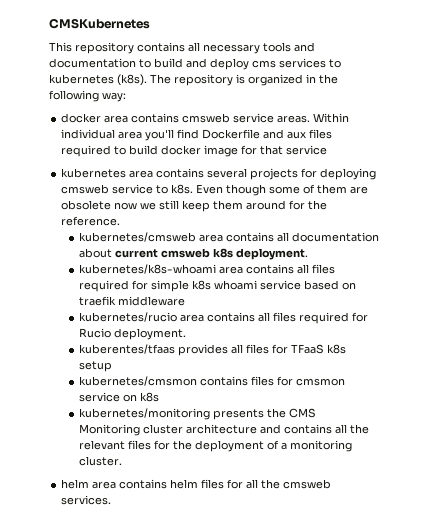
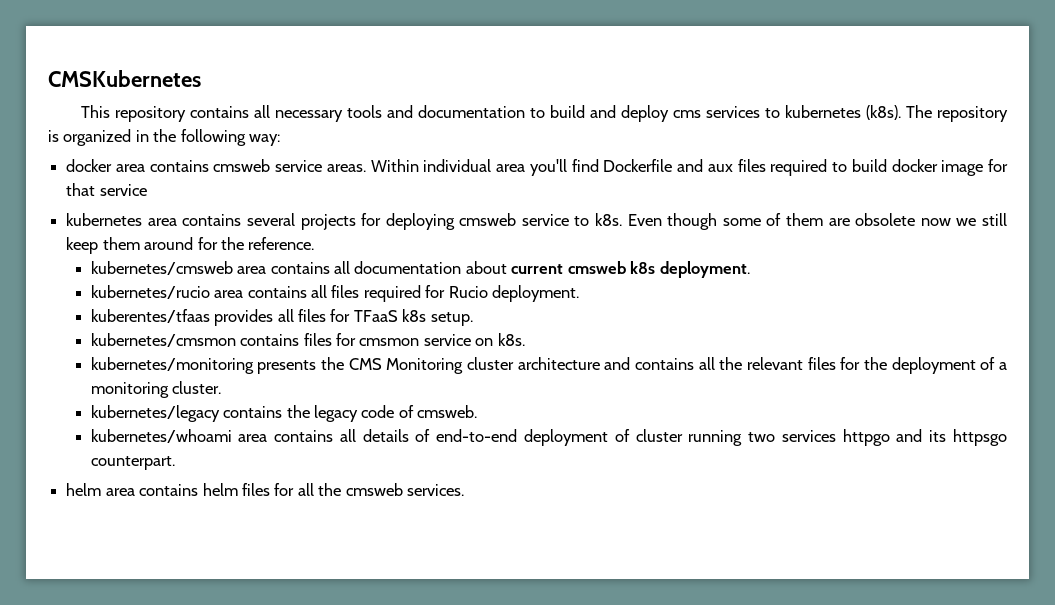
[79,264,336,274] [79,280,357,292] [79,296,186,306] // kubernetes/k8s-whoami area contains all files required for simple k8s whoami service based on traefik middleware -> (750, 269) none
[79,361,113,372] setup -> [430,312,473,326] setup.
[140,392,160,402] k8s -> [497,333,525,346] k8s.
(123, 461) none -> [90,405,478,422] [90,429,1007,446] [90,456,175,470] // kubernetes/legacy contains the legacy code of cmsweb. // kubernetes/whoami area contains all details of end-to-end deployment of cluster running two services httpgo and its httpsgo counterpart.

